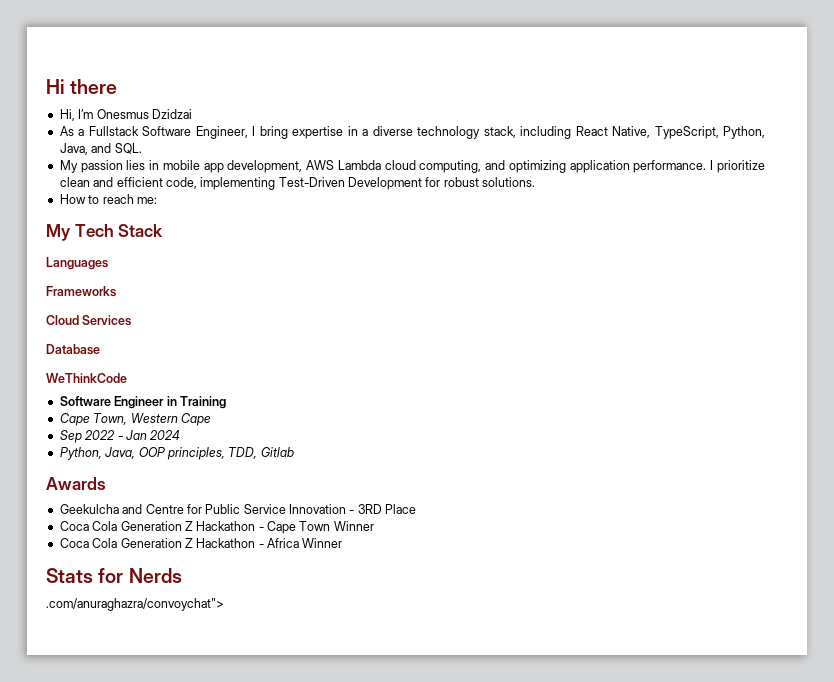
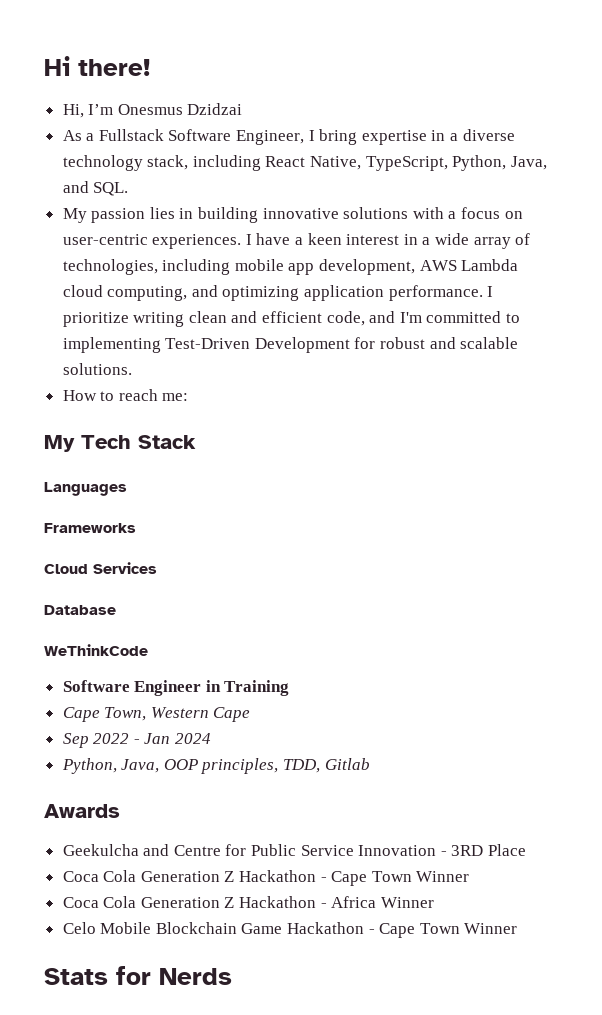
[70,79,118,94] there -> [78,59,150,76] there!
(160, 165) none -> [198,207,523,223] [62,233,531,249] [62,259,231,275] building innovative solutions with a focus on user-centric experiences. I have a keen interest in a wide array of technologies, including
(765, 166) none -> [133,312,185,327] writing
(197, 183) none -> [369,311,521,323] and I'm committed to
(479, 182) none -> [429,337,519,349] and scalable
(343, 543) none -> [62,922,518,938] // Celo Mobile Blockchain Game Hackathon - Cape Town Winner
[46,598,224,611] // .com/anuraghazra/convoychat"> -> (232, 976) none

